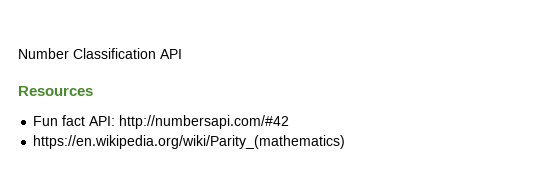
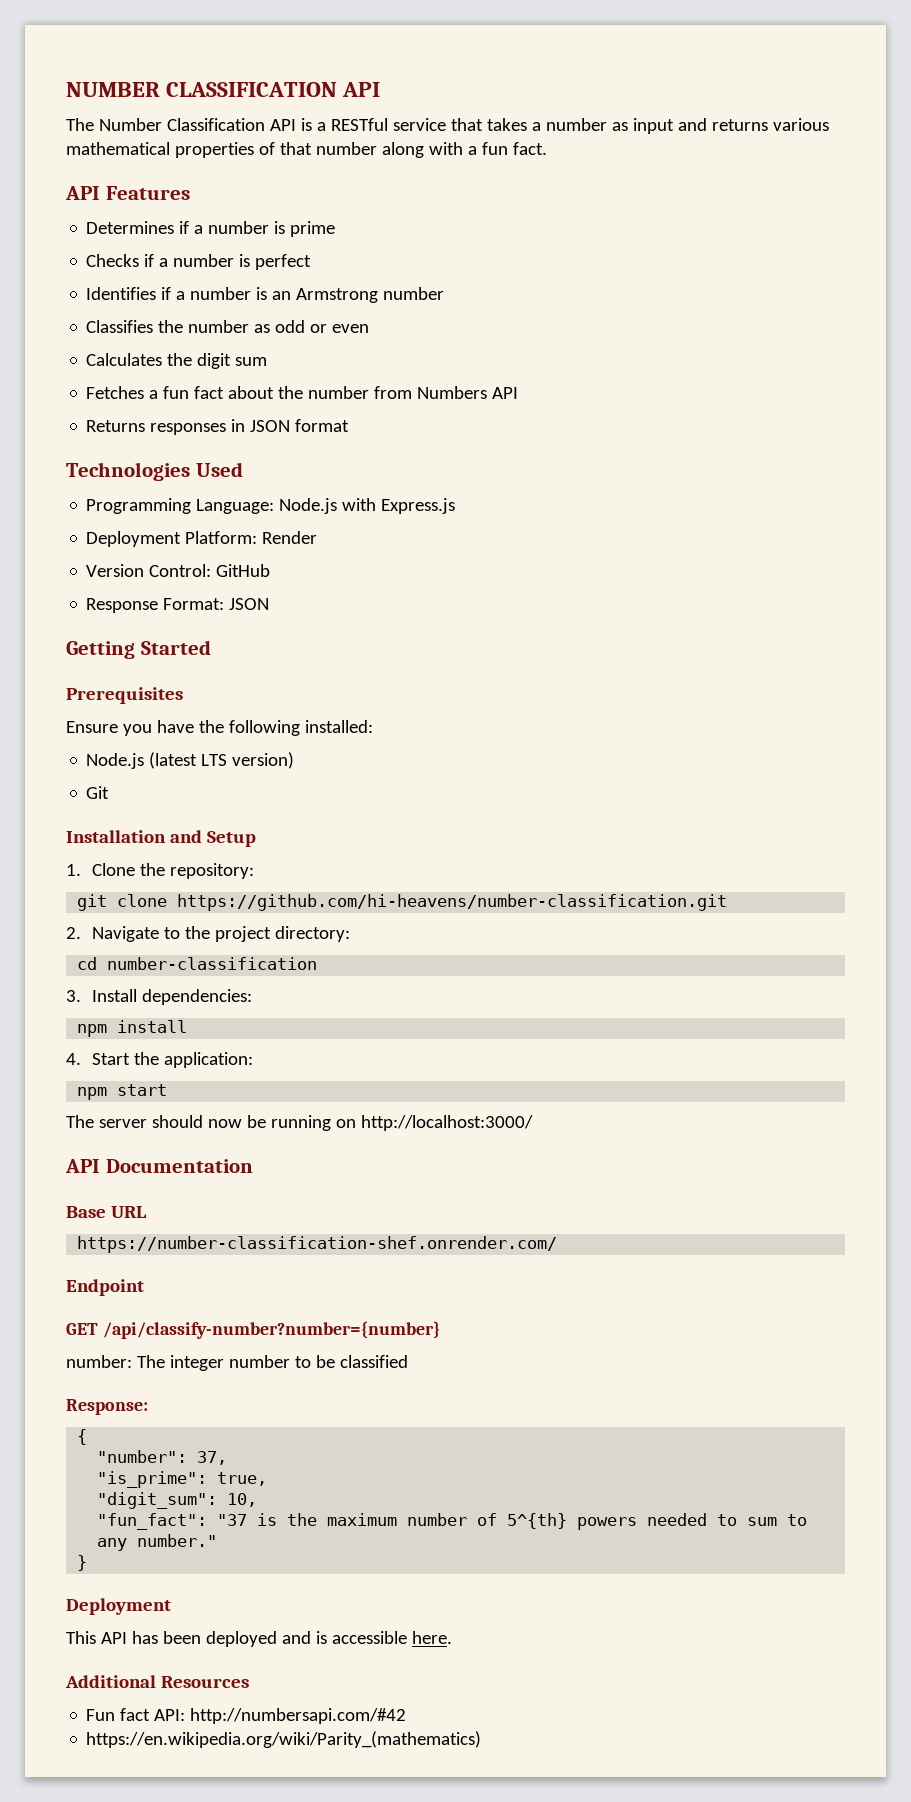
(18, 53) none -> [66,82,381,97] [66,118,94,131] NUMBER CLASSIFICATION API // The
(182, 54) // -> [300,118,829,134] [66,142,547,158] [65,186,190,200] [86,221,336,237] [86,254,312,270] [86,287,445,303] [86,320,370,333] [86,353,268,369] [86,386,519,399] [86,419,350,435] [66,462,243,481] [86,498,456,514] [86,531,318,547] [86,564,271,577] [86,598,270,613] [66,640,211,659] [66,687,183,704] [66,720,373,736] [86,752,295,769] [86,786,110,799] [66,830,257,847] [66,863,255,879] [77,894,728,911] [66,926,351,942] [77,957,318,970] [66,989,253,1005] [77,1020,188,1037] [66,1052,254,1068] [77,1084,168,1100] [66,1115,533,1131] [65,1159,253,1173] [66,1206,148,1218] [77,1236,558,1253] [66,1279,144,1296] [66,1321,440,1339] [66,1355,408,1371] [66,1399,148,1415] [77,1429,88,1445] [97,1450,228,1465] [97,1471,268,1488] [97,1492,258,1509] [97,1513,808,1530] [97,1534,218,1551] [77,1555,88,1571] [66,1598,171,1615] [66,1631,452,1647] [65,1675,156,1688] is a RESTful service that takes a number as input and returns various mathematical properties of that number along with a fun fact. // API Features // Determines if a number is prime // Checks if a number is perfect // Identifies if a number is an Armstrong number // Classifies the number as odd or even // Calculates the digit sum // Fetches a fun fact about the number from Numbers API // Returns responses in JSON format // Technologies Used // Programming Language: Node.js with Express.js // Deployment Platform: Render // Version Control: GitHub // Response Format: JSON // Getting Started // Prerequisites // Ensure you have the following installed: // Node.js (latest LTS version) // Git // Installation and Setup // 1. Clone the repository: // git clone https://github.com/hi-heavens/number-classification.git // 2. Navigate to the project directory: // cd number-classification // 3. Install dependencies: // npm install // 4. Start the application: // npm start // The server should now be running on http://localhost:3000/ // API Documentation // Base URL // https://number-classification-shef.onrender.com/ // Endpoint // GET /api/classify-number?number={number} // number: The integer number to be classified // Response: // { // "number": 37, // "is_prime": true, // "digit_sum": 10, // "fun_fact": "37 is the maximum number of 5^{th} powers needed to sum to any number." // } // Deployment // This API has been deployed and is accessible here. // Additional

